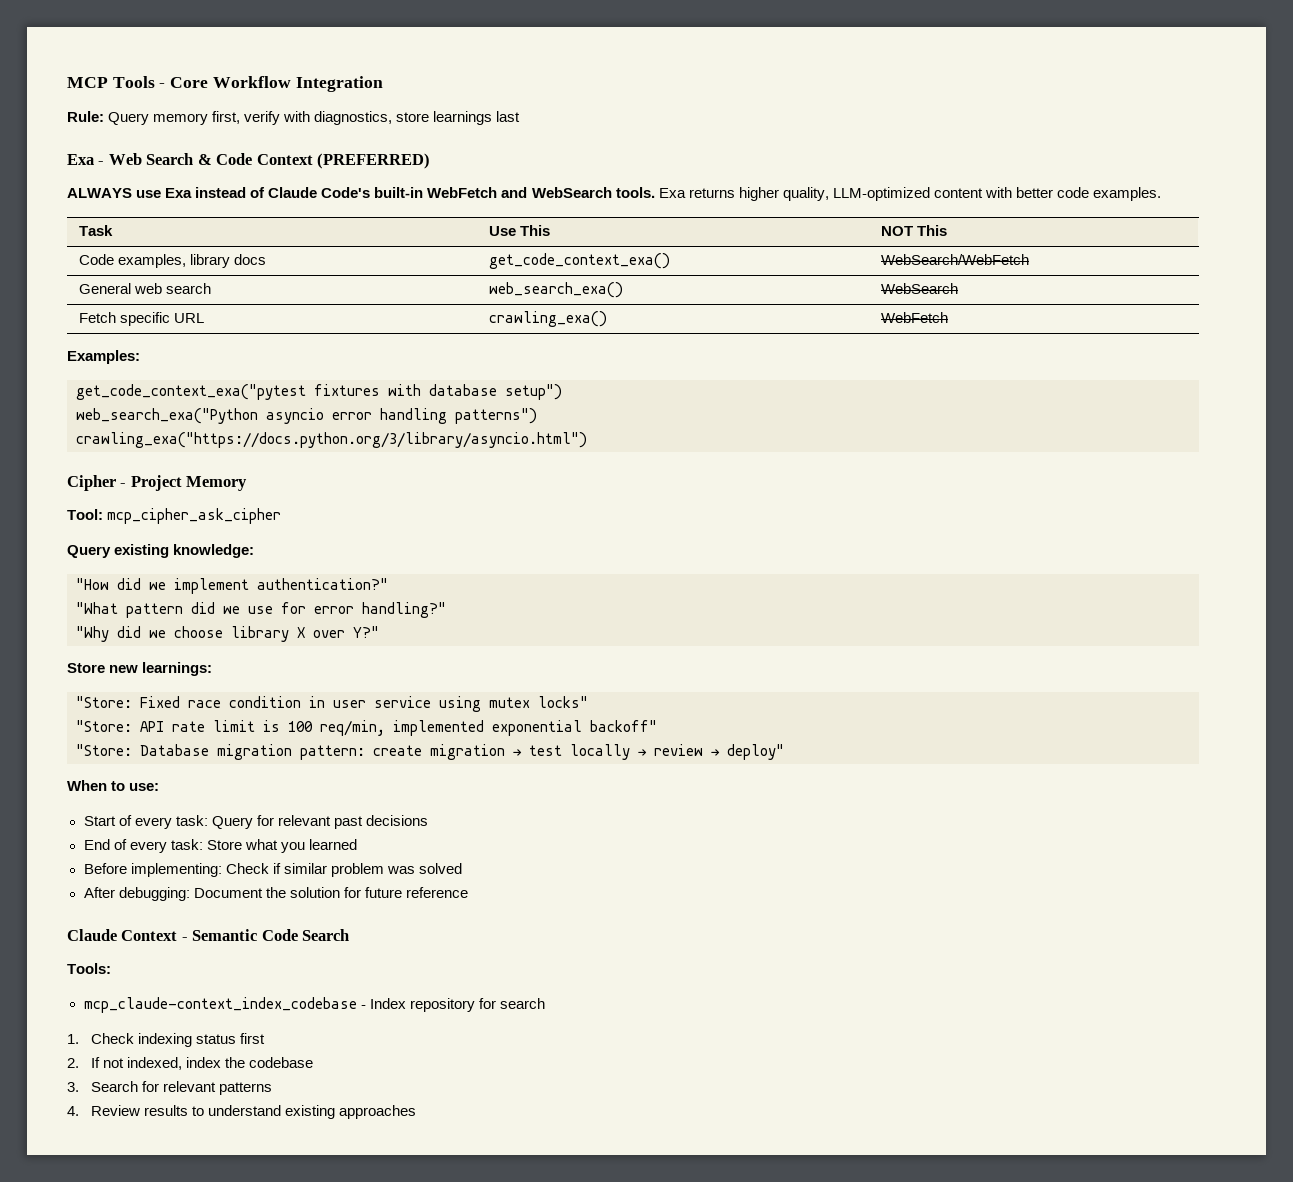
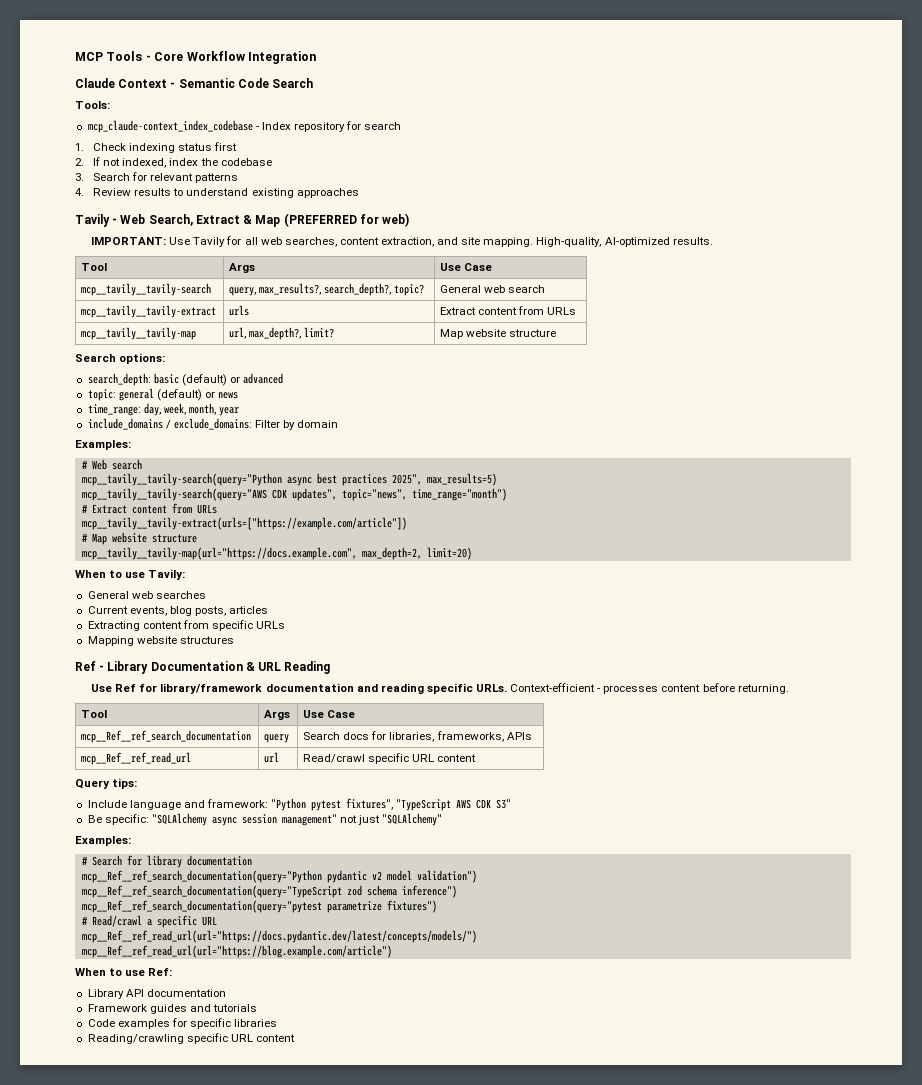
[67,111,521,125] [67,153,431,169] [67,187,1162,201] [78,225,113,236] [488,225,550,236] [880,225,947,236] [78,254,267,268] [488,253,670,269] [880,254,1029,265] [78,283,212,294] [488,282,623,298] [880,283,958,294] [78,312,205,326] [488,311,607,327] [880,312,948,323] [67,350,140,364] [76,384,562,400] [76,408,537,424] [76,432,587,448] [67,475,248,491] [67,508,282,524] [67,544,255,558] [76,578,388,594] [76,602,446,618] [76,626,379,642] [67,662,213,676] [76,696,588,712] [76,720,657,736] [76,744,784,760] [67,780,160,791] [83,815,428,829] [83,839,357,853] [83,863,462,877] [83,887,468,901] // Rule: Query memory first, verify with diagnostics, store learnings last // Exa - Web Search & Code Context (PREFERRED) // ALWAYS use Exa instead of Claude Code's built-in WebFetch and WebSearch tools. Exa returns higher quality, LLM-optimized content with better code examples. // Task | Use This | NOT This // Code examples, library docs | get_code_context_exa() | WebSearch/WebFetch // General web search | web_search_exa() | WebSearch // Fetch specific URL | crawling_exa() | WebFetch // Examples: // get_code_context_exa("pytest fixtures with database setup") // web_search_exa("Python asyncio error handling patterns") // crawling_exa("https://docs.python.org/3/library/asyncio.html") // Cipher - Project Memory // Tool: mcp_cipher_ask_cipher // Query existing knowledge: // "How did we implement authentication?" // "What pattern did we use for error handling?" // "Why did we choose library X over Y?" // Store new learnings: // "Store: Fixed race condition in user service using mutex locks" // "Store: API rate limit is 100 req/min, implemented exponential backoff" // "Store: Database migration pattern: create migration → test locally → review → deploy" // When to use: // Start of every task: Query for relevant past decisions // End of every task: Store what you learned // Before implementing: Check if similar problem was solved // After debugging: Document the solution for future reference -> (316, 57) none
(417, 1112) none -> [75,213,410,227] [91,236,713,247] [81,263,108,271] [229,263,256,273] [440,263,493,271] [81,283,212,296] [229,283,425,296] [440,285,546,293] [81,305,217,318] [229,305,250,316] [440,306,577,315] [81,327,197,340] [229,327,335,340] [440,329,557,339] [75,353,166,364] [87,373,284,386] [87,388,239,401] [87,403,240,416] [87,418,339,430] [75,440,131,450] [81,459,142,470] [81,473,497,486] [81,488,507,501] [81,503,217,514] [81,517,407,530] [81,532,197,545] [81,547,472,560] [75,569,186,580] [87,591,206,599] [87,606,269,616] [87,620,286,631] [87,636,234,646] [75,661,331,674] [91,683,789,694] [81,710,108,718] [264,710,291,720] [303,710,356,718] [81,730,252,743] [264,734,290,743] [303,731,532,742] [81,752,192,765] [264,752,280,763] [303,753,477,764] [75,778,138,789] [87,798,512,811] [87,813,443,826] [75,836,131,846] [81,855,252,868] [81,870,477,883] [81,885,457,898] [81,900,437,913] [81,915,217,928] [81,930,477,943] [81,945,392,958] [75,968,173,976] [87,989,226,999] [87,1004,257,1014] [87,1018,278,1029] [87,1033,295,1044] // Tavily - Web Search, Extract & Map (PREFERRED for web) // IMPORTANT: Use Tavily for all web searches, content extraction, and site mapping. High-quality, AI-optimized results. // Tool | Args | Use Case // mcp__tavily__tavily-search | query, max_results?, search_depth?, topic? | General web search // mcp__tavily__tavily-extract | urls | Extract content from URLs // mcp__tavily__tavily-map | url, max_depth?, limit? | Map website structure // Search options: // search_depth: basic (default) or advanced // topic: general (default) or news // time_range: day, week, month, year // include_domains / exclude_domains: Filter by domain // Examples: // # Web search // mcp__tavily__tavily-search(query="Python async best practices 2025", max_results=5) // mcp__tavily__tavily-search(query="AWS CDK updates", topic="news", time_range="month") // # Extract content from URLs // mcp__tavily__tavily-extract(urls=["https://example.com/article"]) // # Map website structure // mcp__tavily__tavily-map(url="https://docs.example.com", max_depth=2, limit=20) // When to use Tavily: // General web searches // Current events, blog posts, articles // Extracting content from specific URLs // Mapping website structures // Ref - Library Documentation & URL Reading // Use Ref for library/framework documentation and reading specific URLs. Context-efficient - processes content before returning. // Tool | Args | Use Case // mcp__Ref__ref_search_documentation | query | Search docs for libraries, frameworks, APIs // mcp__Ref__ref_read_url | url | Read/crawl specific URL content // Query tips: // Include language and framework: "Python pytest fixtures", "TypeScript AWS CDK S3" // Be specific: "SQLAlchemy async session management" not just "SQLAlchemy" // Examples: // # Search for library documentation // mcp__Ref__ref_search_documentation(query="Python pydantic v2 model validation") // mcp__Ref__ref_search_documentation(query="TypeScript zod schema inference") // mcp__Ref__ref_search_documentation(query="pytest parametrize fixtures") // # Read/crawl a specific URL // mcp__Ref__ref_read_url(url="https://docs.pydantic.dev/latest/concepts/models/") // mcp__Ref__ref_read_url(url="https://blog.example.com/article") // When to use Ref: // Library API documentation // Framework guides and tutorials // Code examples for specific libraries // Reading/crawling specific URL content

